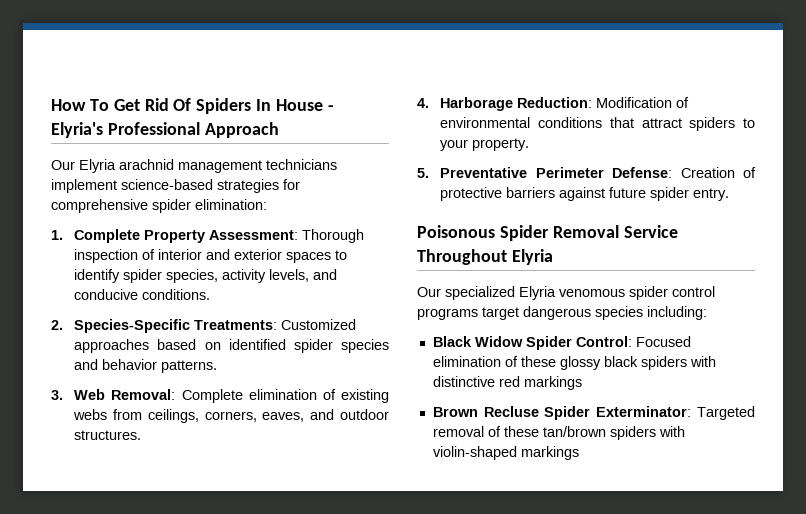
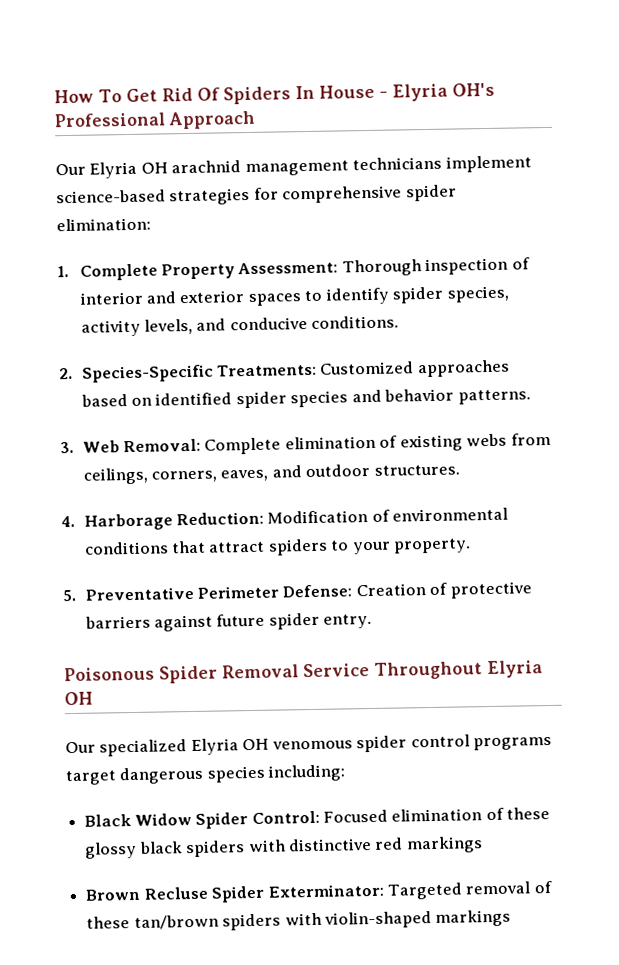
[51,122,103,138] Elyria's -> [391,82,495,102] Elyria OH's
(116, 166) none -> [140,162,168,174] OH
(553, 257) none -> [64,691,93,706] OH
(556, 293) none -> [242,738,270,751] OH

